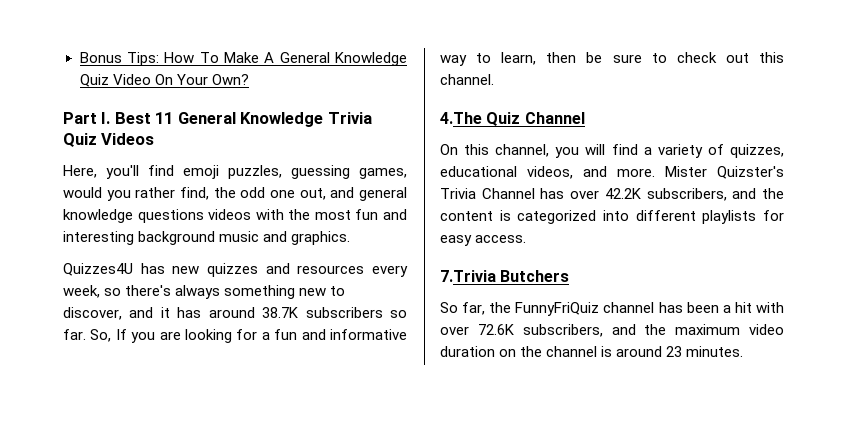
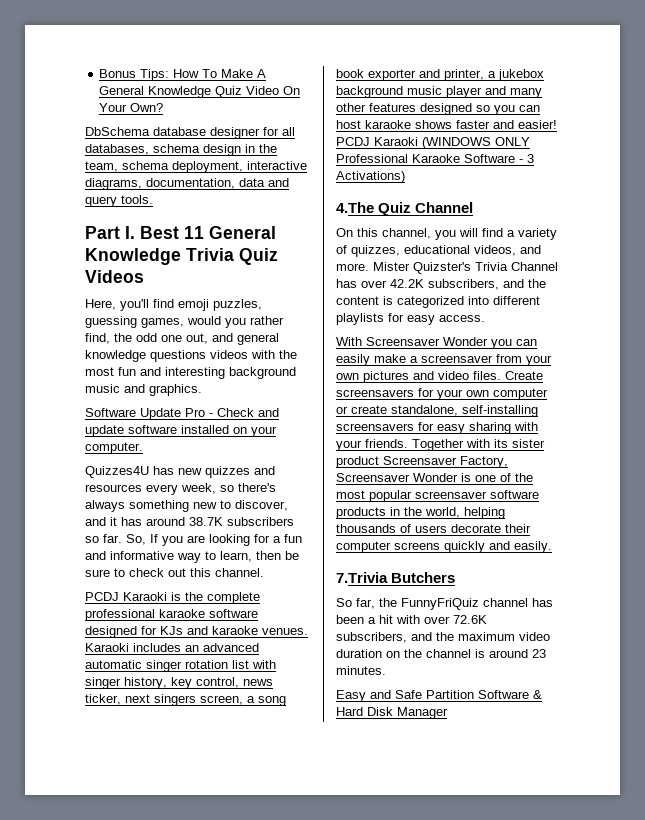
(249, 79) none -> [85,127,295,139] [85,144,277,156] [85,161,307,173] [85,178,289,190] [85,195,153,207] // DbSchema database designer for all databases, schema design in the team, schema deployment, interactive diagrams, documentation, data and query tools.
(351, 238) none -> [85,408,279,420] [85,425,277,437] [85,442,143,454] // Software Update Pro - Check and update software installed on your computer.
(494, 79) none -> [85,592,260,604] [85,609,258,621] [85,626,308,638] [85,643,259,652] [85,660,276,672] [85,677,273,689] [85,694,286,706] [336,69,544,81] [336,86,542,98] [336,103,540,115] [336,120,557,129] [336,137,530,149] [336,154,534,163] [336,171,405,183] // PCDJ Karaoki is the complete professional karaoke software designed for KJs and karaoke venues. Karaoki includes an advanced automatic singer rotation list with singer history, key control, news ticker, next singers screen, a song book exporter and printer, a jukebox background music player and many other features designed so you can host karaoke shows faster and easier! PCDJ Karaoki (WINDOWS ONLY Professional Karaoke Software - 3 Activations)
(527, 239) none -> [336,337,537,349] [336,354,552,366] [336,371,543,383] [336,388,548,400] [336,405,538,417] [336,422,538,434] [336,439,545,451] [336,456,508,468] [336,473,533,482] [336,490,539,502] [336,507,505,519] [336,524,531,533] [336,541,552,553] // With Screensaver Wonder you can easily make a screensaver from your own pictures and video files. Create screensavers for your own computer or create standalone, self-installing screensavers for easy sharing with your friends. Together with its sister product Screensaver Factory, Screensaver Wonder is one of the most popular screensaver software products in the world, helping thousands of users decorate their computer screens quickly and easily.
(744, 351) none -> [336,690,542,702] [336,707,448,719] // Easy and Safe Partition Software & Hard Disk Manager

